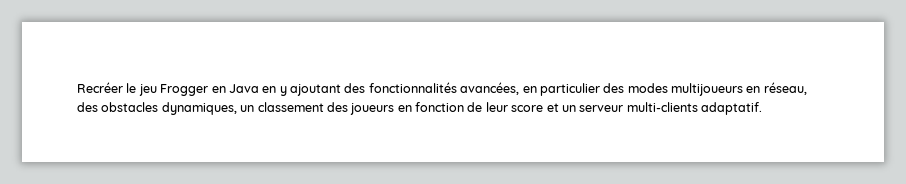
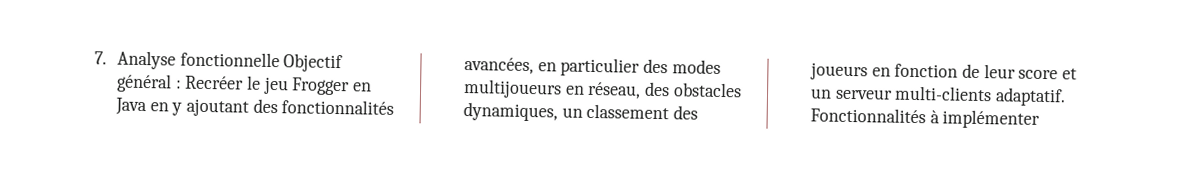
(77, 87) none -> [94,50,344,73] [115,73,182,93] 7. Analyse fonctionnelle Objectif général :
(762, 108) none -> [809,107,1041,129] Fonctionnalités à implémenter

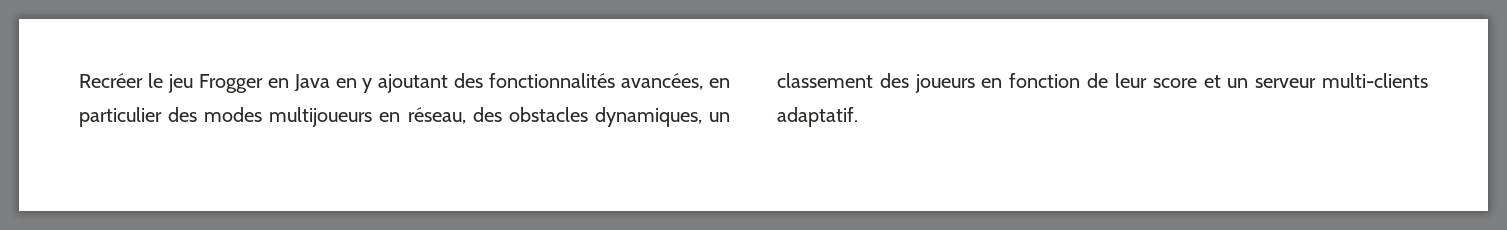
[94,50,344,73] [115,73,182,93] 7. Analyse fonctionnelle Objectif général : -> (79, 80) none
[809,107,1041,129] Fonctionnalités à implémenter -> (858, 117) none

